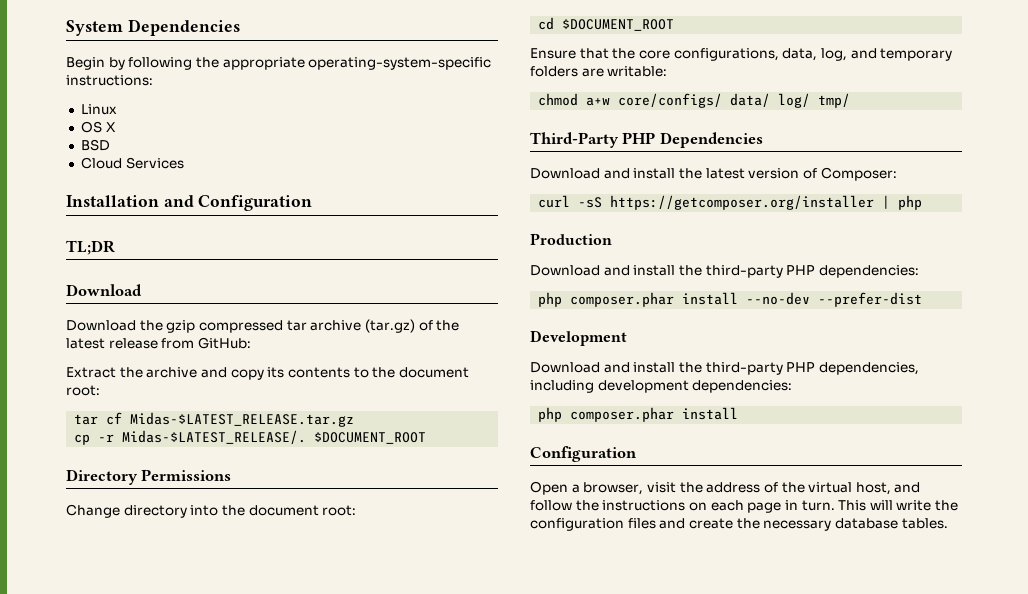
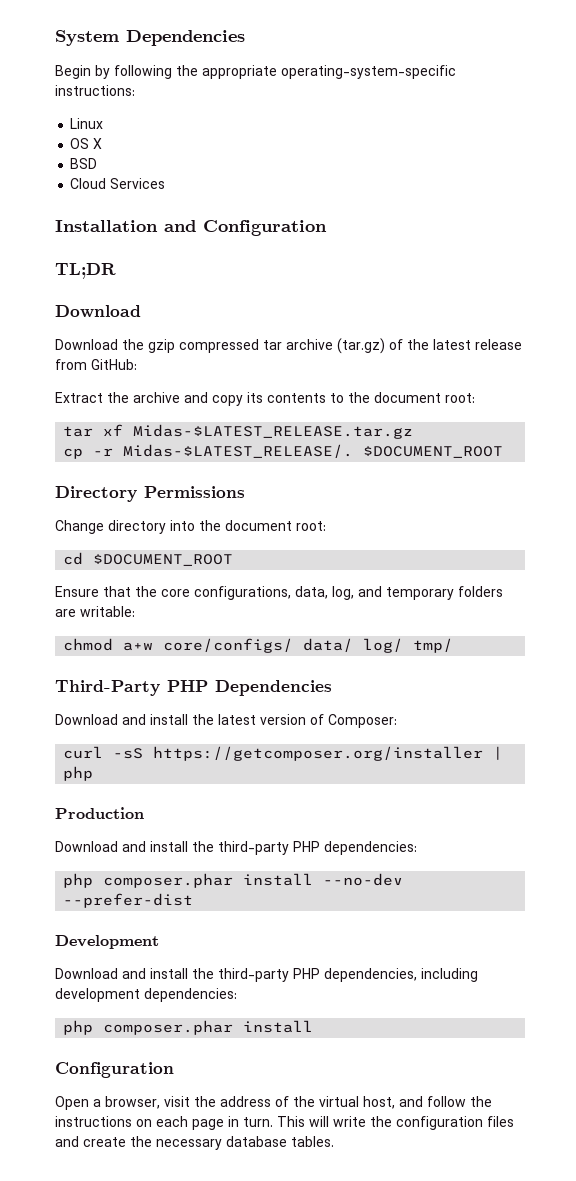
[106,412,123,425] cf -> [103,424,124,436] xf

